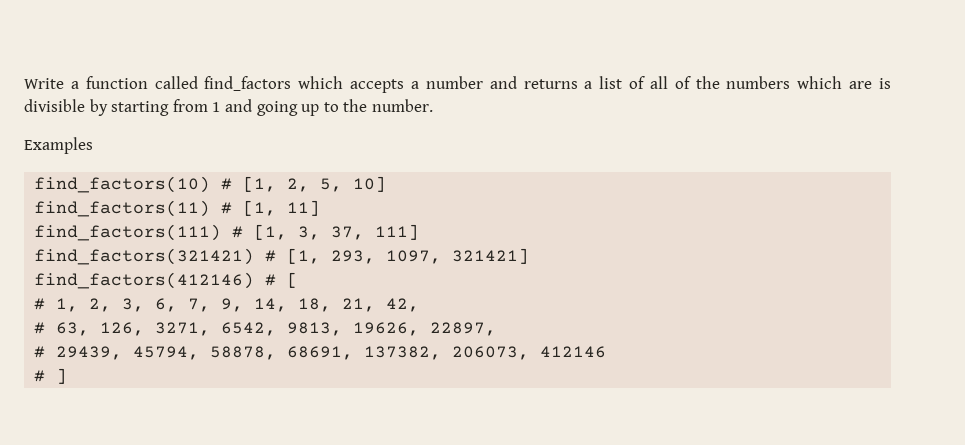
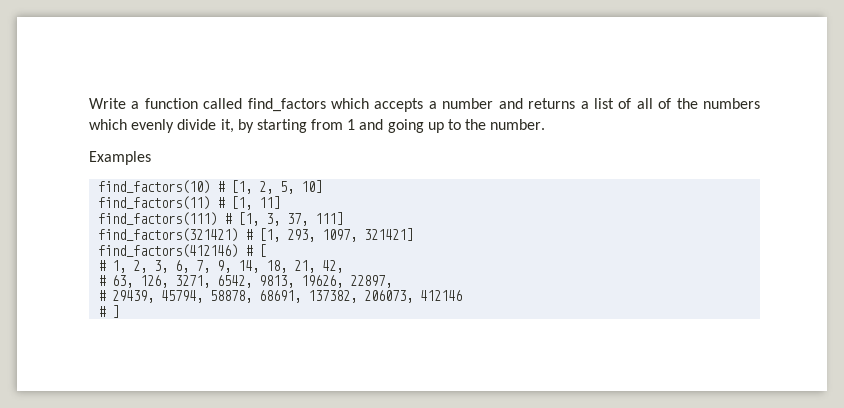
[849,78,892,89] [24,99,85,112] are is divisible -> [131,119,234,133] evenly divide it,

